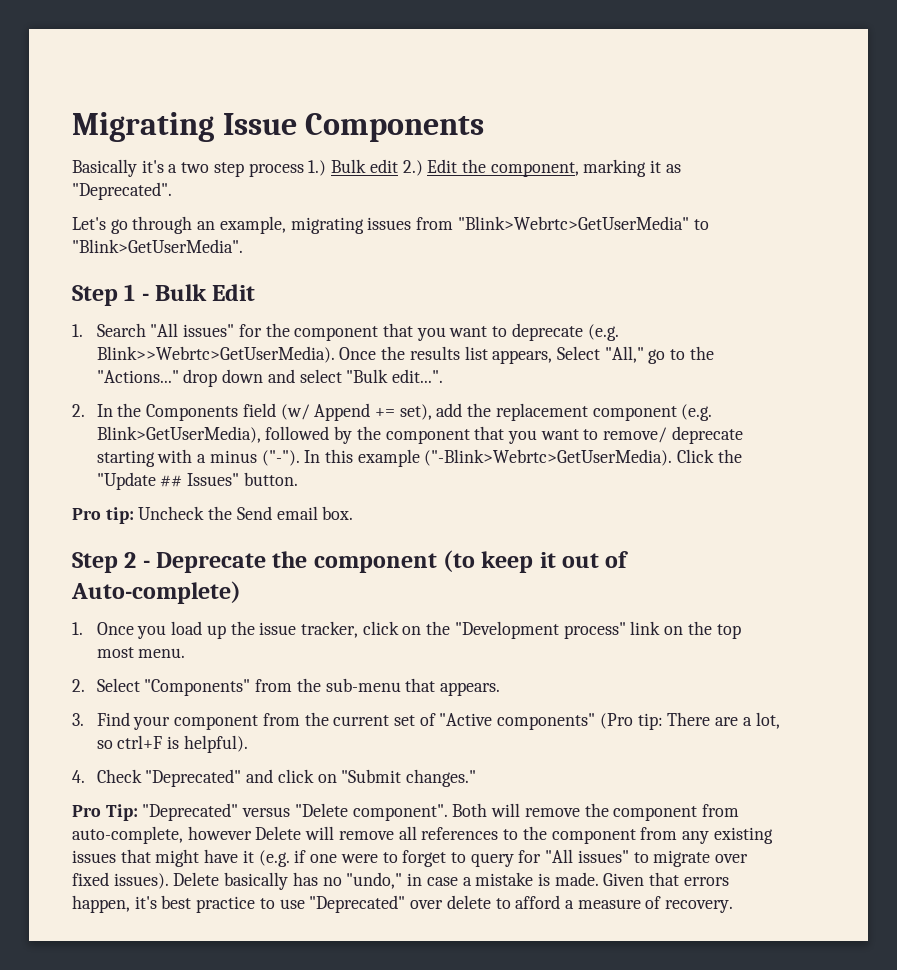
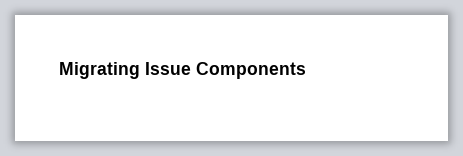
[72,159,681,177] [72,182,172,200] [72,216,709,234] [72,239,243,253] [72,284,256,306] [72,323,619,341] [96,346,714,364] [96,369,443,387] [72,403,713,421] [96,426,743,444] [96,449,742,467] [96,472,298,490] [72,506,354,524] [72,550,629,573] [71,581,241,604] [72,621,741,639] [96,647,186,658] [72,678,500,696] [72,712,780,730] [96,735,248,753] [72,769,476,787] [72,803,739,821] [72,826,773,844] [72,849,749,867] [72,872,729,890] [72,895,734,913] // Basically it's a two step process 1.) Bulk edit 2.) Edit the component, marking it as "Deprecated". // Let's go through an example, migrating issues from "Blink>Webrtc>GetUserMedia" to "Blink>GetUserMedia". // Step 1 - Bulk Edit // 1. Search "All issues" for the component that you want to deprecate (e.g. Blink>>Webrtc>GetUserMedia). Once the results list appears, Select "All," go to the "Actions..." drop down and select "Bulk edit...". // 2. In the Components field (w/ Append += set), add the replacement component (e.g. Blink>GetUserMedia), followed by the component that you want to remove/ deprecate starting with a minus ("-"). In this example ("-Blink>Webrtc>GetUserMedia). Click the "Update ## Issues" button. // Pro tip: Uncheck the Send email box. // Step 2 - Deprecate the component (to keep it out of Auto-complete) // 1. Once you load up the issue tracker, click on the "Development process" link on the top most menu. // 2. Select "Components" from the sub-menu that appears. // 3. Find your component from the current set of "Active components" (Pro tip: There are a lot, so ctrl+F is helpful). // 4. Check "Deprecated" and click on "Submit changes." // Pro Tip: "Deprecated" versus "Delete component". Both will remove the component from auto-complete, however Delete will remove all references to the component from any existing issues that might have it (e.g. if one were to forget to query for "All issues" to migrate over fixed issues). Delete basically has no "undo," in case a mistake is made. Given that errors happen, it's best practice to use "Deprecated" over delete to afford a measure of recovery. -> (306, 70) none

